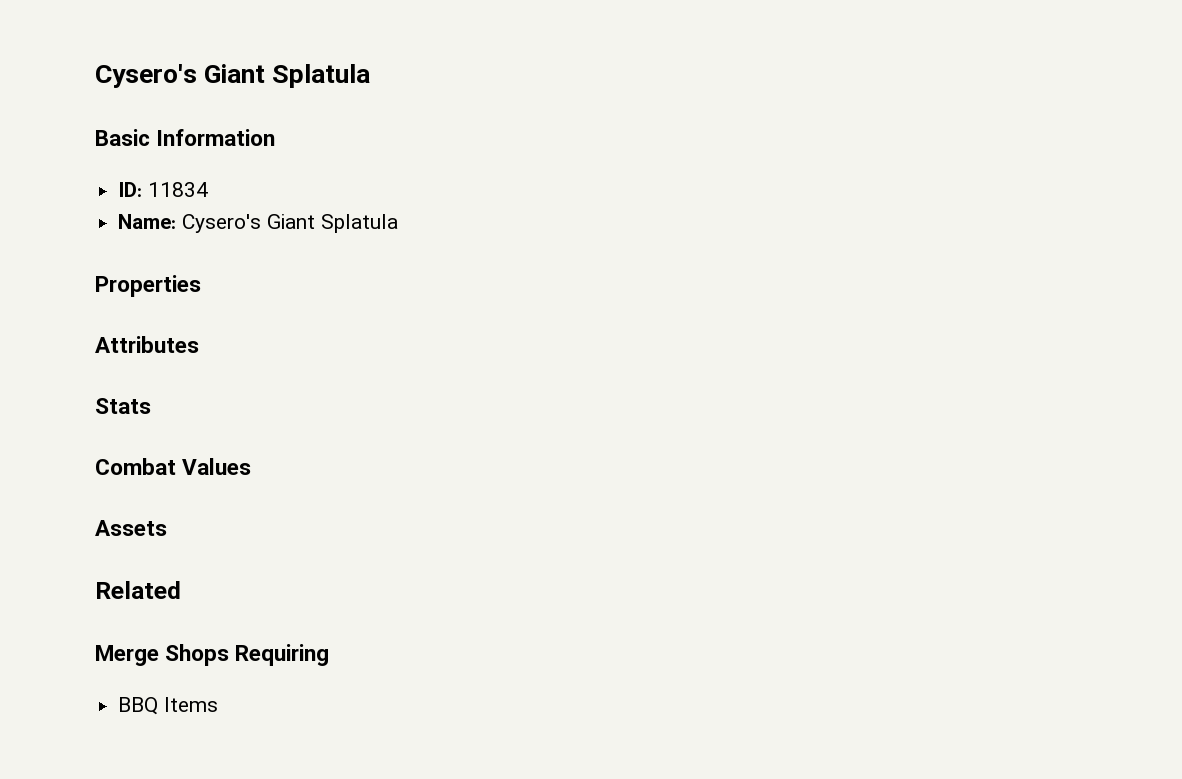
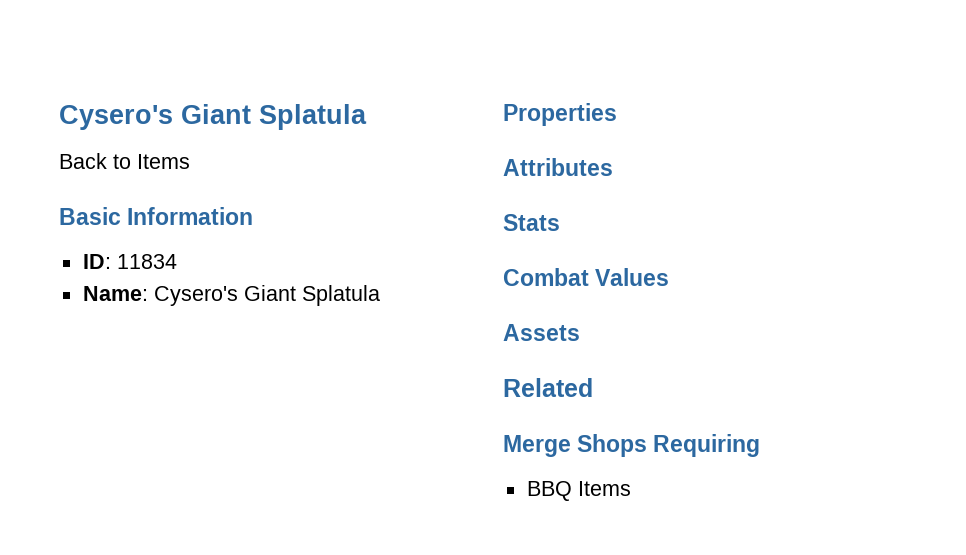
[95,64,371,88] Cysero's Giant Splatula -> [59,104,367,130] [59,153,190,169] Cysero's Giant Splatula // Back to Items

